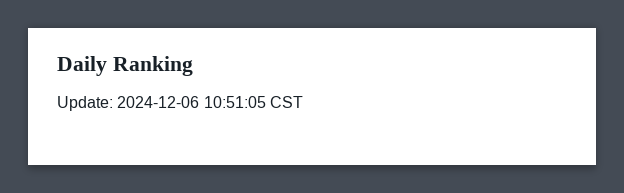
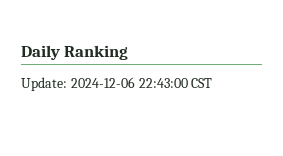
[203,96,266,108] 10:51:05 -> [138,78,188,88] 22:43:00

